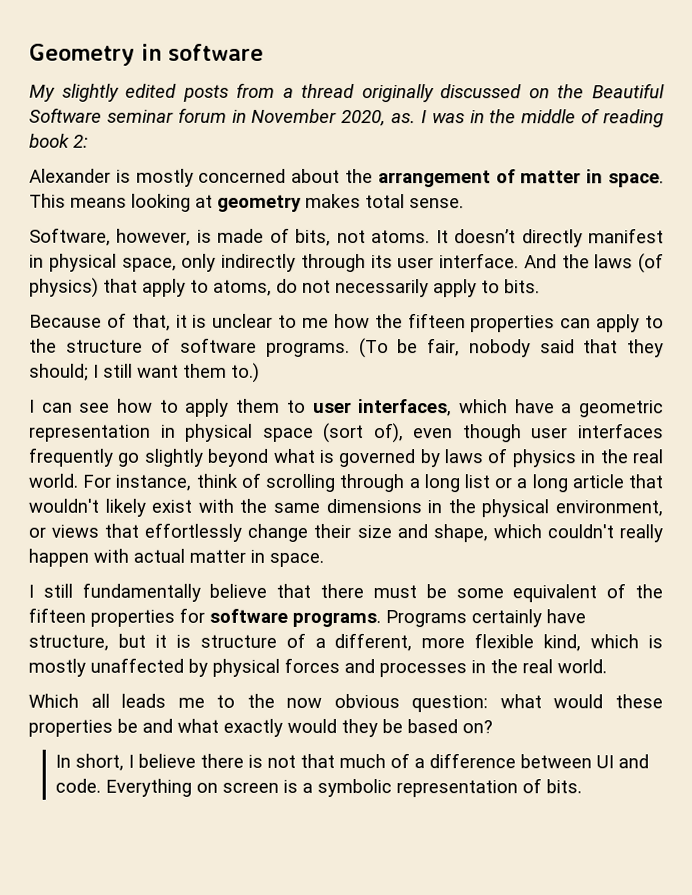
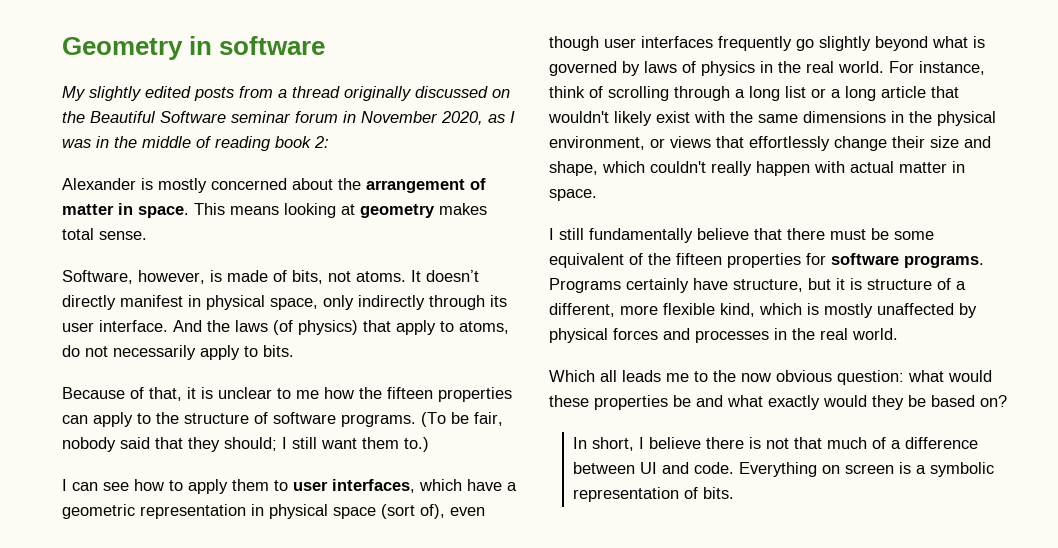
[391,113,417,124] as. -> [488,114,505,123] as

